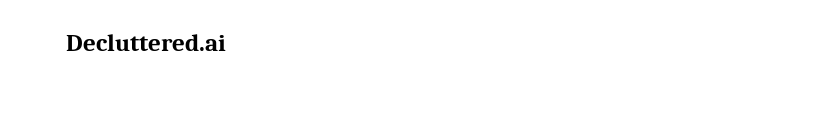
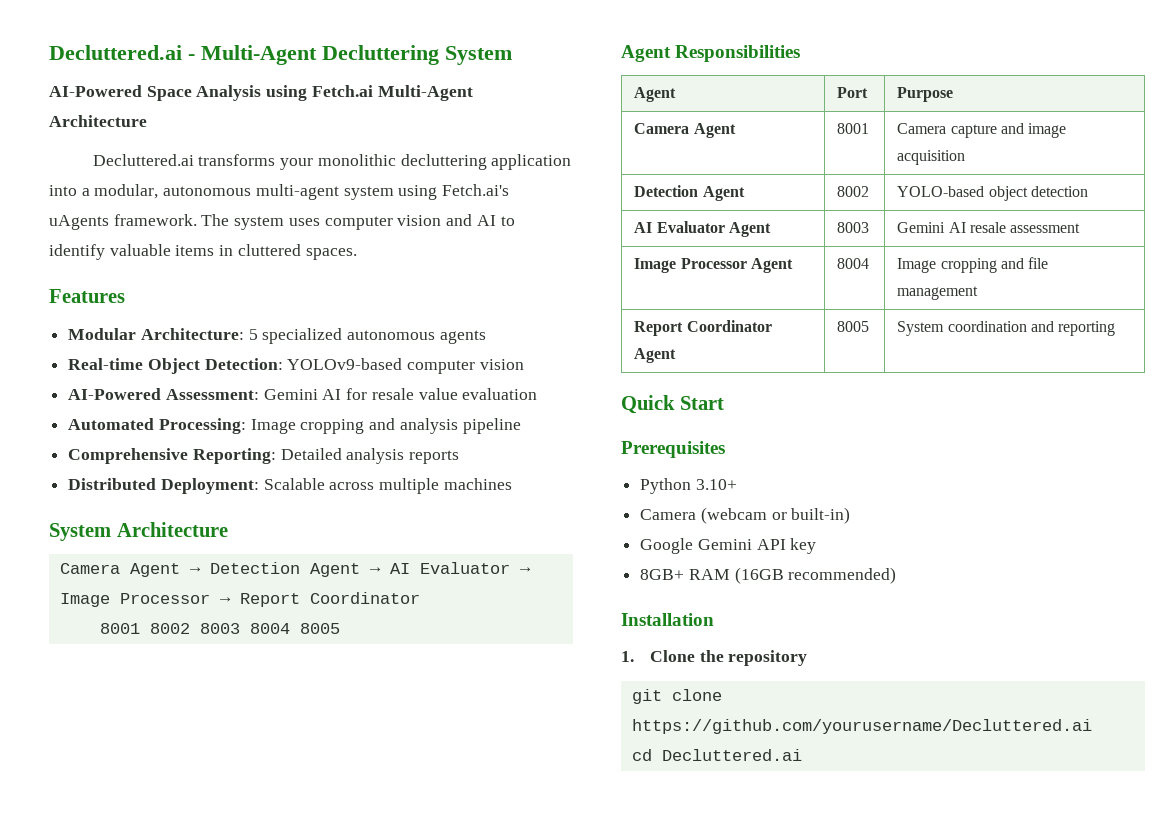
[66,34,226,51] Decluttered.ai -> [49,45,512,65] [49,85,473,101] [49,115,147,127] [92,154,572,170] [49,184,510,200] [49,214,515,230] [49,244,357,260] [49,289,125,303] [68,328,486,344] [68,358,524,374] [68,388,538,400] [68,418,521,434] [68,448,460,464] [68,478,512,494] [49,522,228,541] [59,562,531,577] [59,592,420,607] [99,623,340,634] [621,45,801,62] [634,87,677,102] [837,87,869,98] [897,87,954,102] [634,123,736,138] [837,123,870,134] [897,123,1067,138] [897,150,966,165] [634,185,745,201] [837,186,870,197] [897,186,1089,201] [634,221,772,237] [837,222,870,233] [897,222,1081,233] [634,258,794,273] [837,258,870,269] [897,257,1049,273] [897,286,979,300] [634,320,772,336] [634,348,677,363] [837,321,870,332] [897,321,1116,336] [621,395,724,414] [621,441,725,458] [640,478,737,494] [640,507,851,524] [640,538,817,554] [640,567,897,584] [621,613,714,626] [621,650,808,666] [631,689,722,704] [631,719,1092,734] [631,749,802,761] Decluttered.ai - Multi-Agent Decluttering System // AI-Powered Space Analysis using Fetch.ai Multi-Agent Architecture // Decluttered.ai transforms your monolithic decluttering application into a modular, autonomous multi-agent system using Fetch.ai's uAgents framework. The system uses computer vision and AI to identify valuable items in cluttered spaces. // Features // Modular Architecture: 5 specialized autonomous agents // Real-time Object Detection: YOLOv9-based computer vision // AI-Powered Assessment: Gemini AI for resale value evaluation // Automated Processing: Image cropping and analysis pipeline // Comprehensive Reporting: Detailed analysis reports // Distributed Deployment: Scalable across multiple machines // System Architecture // Camera Agent → Detection Agent → AI Evaluator → Image Processor → Report Coordinator // 8001 8002 8003 8004 8005 // Agent Responsibilities // Agent | Port | Purpose // Camera Agent | 8001 | Camera capture and image acquisition // Detection Agent | 8002 | YOLO-based object detection // AI Evaluator Agent | 8003 | Gemini AI resale assessment // Image Processor Agent | 8004 | Image cropping and file management // Report Coordinator Agent | 8005 | System coordination and reporting // Quick Start // Prerequisites // Python 3.10+ // Camera (webcam or built-in) // Google Gemini API key // 8GB+ RAM (16GB recommended) // Installation // 1. Clone the repository // git clone https://github.com/yourusername/Decluttered.ai // cd Decluttered.ai

